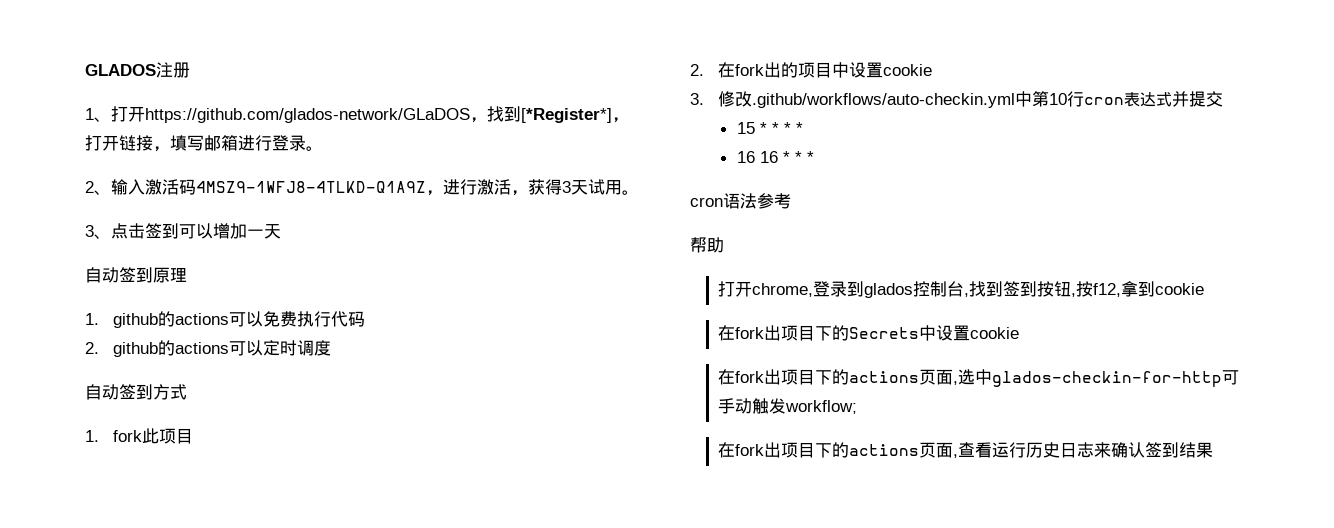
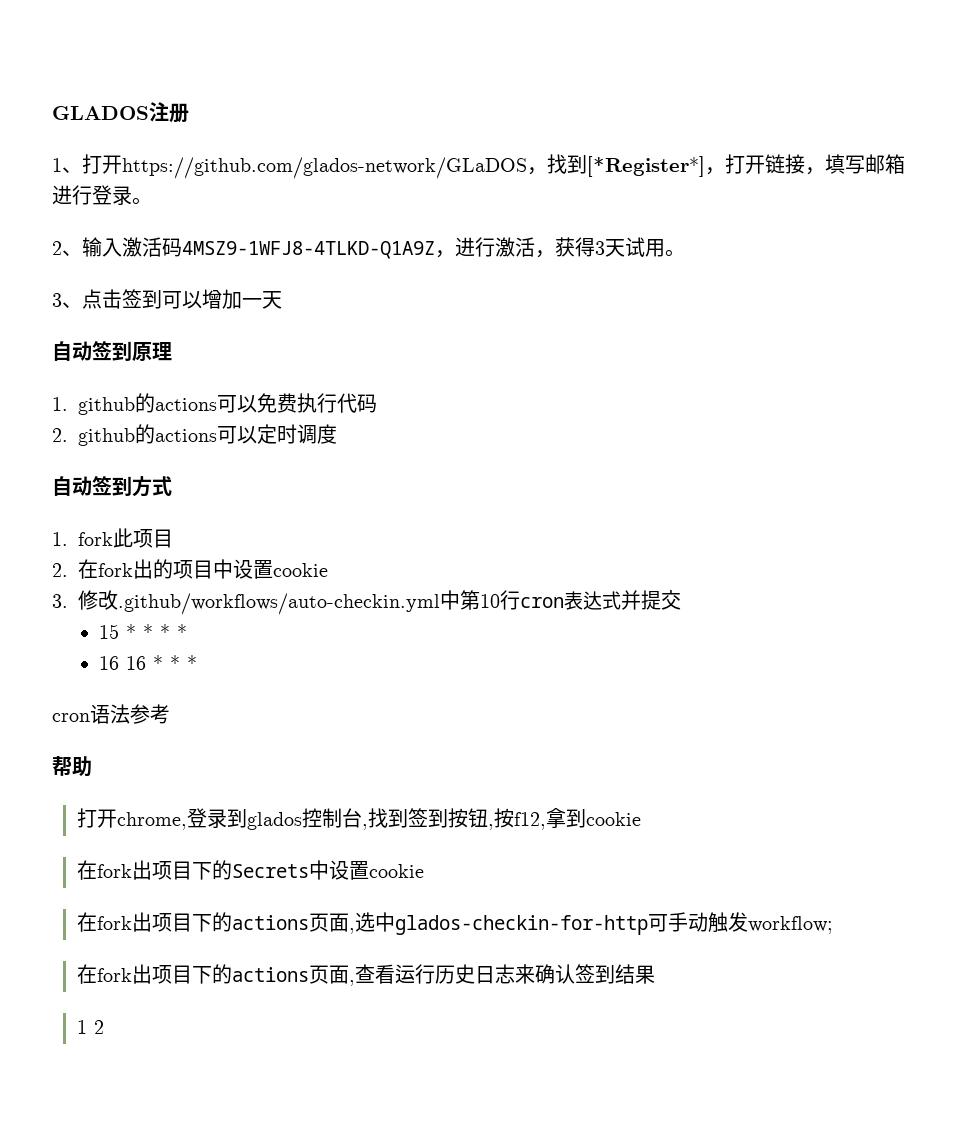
(1213, 450) none -> [76,1020,104,1034] // 1 2

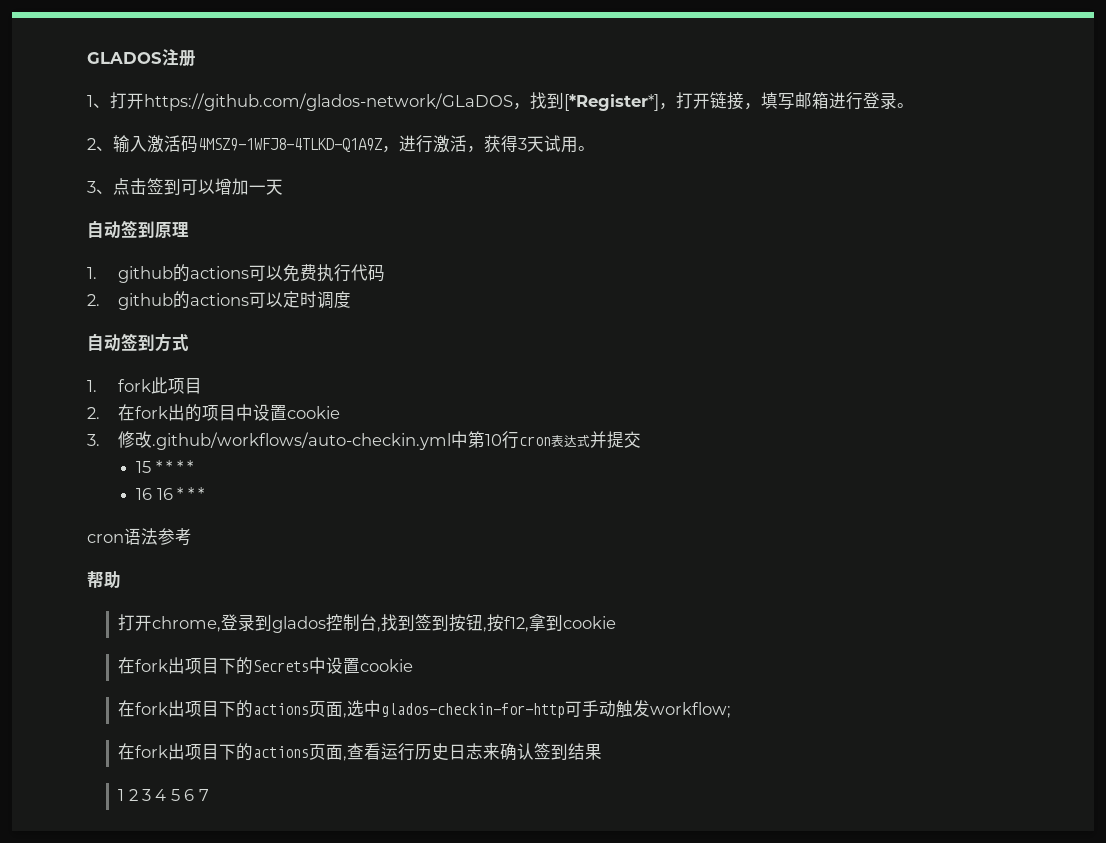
(104, 1027) none -> [141,789,209,801] 3 4 5 6 7

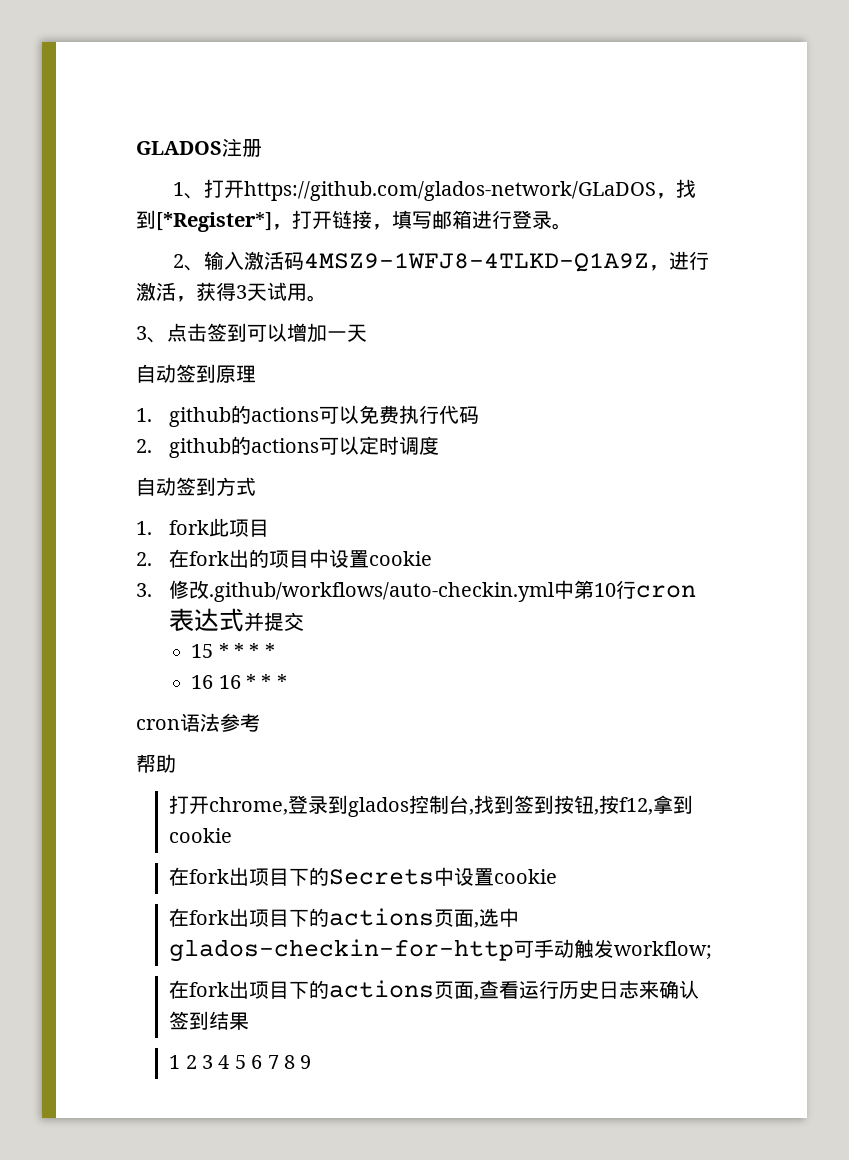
(209, 795) none -> [284,1055,312,1069] 8 9

